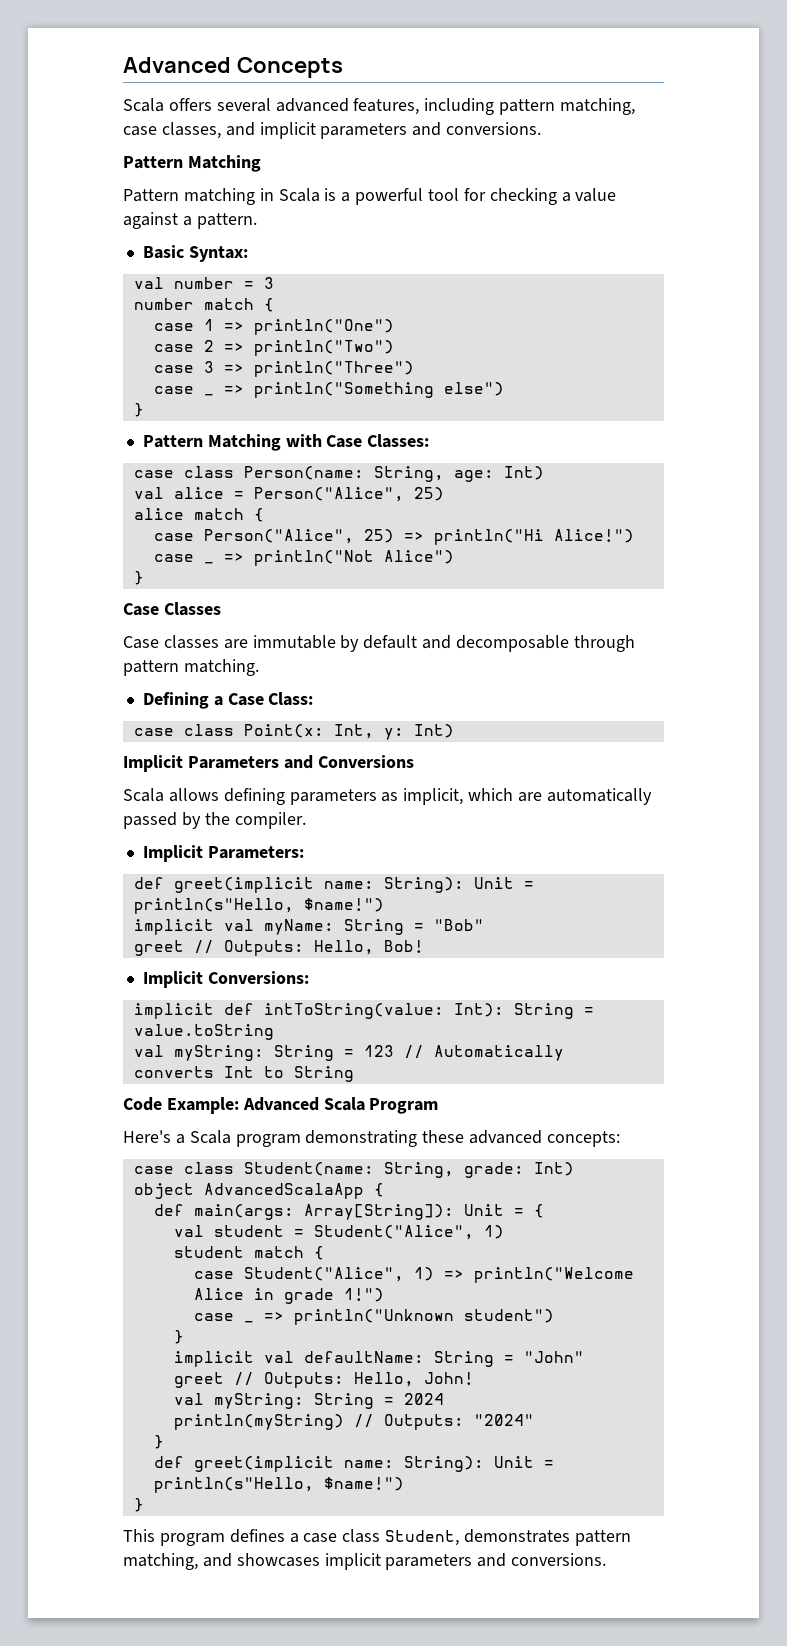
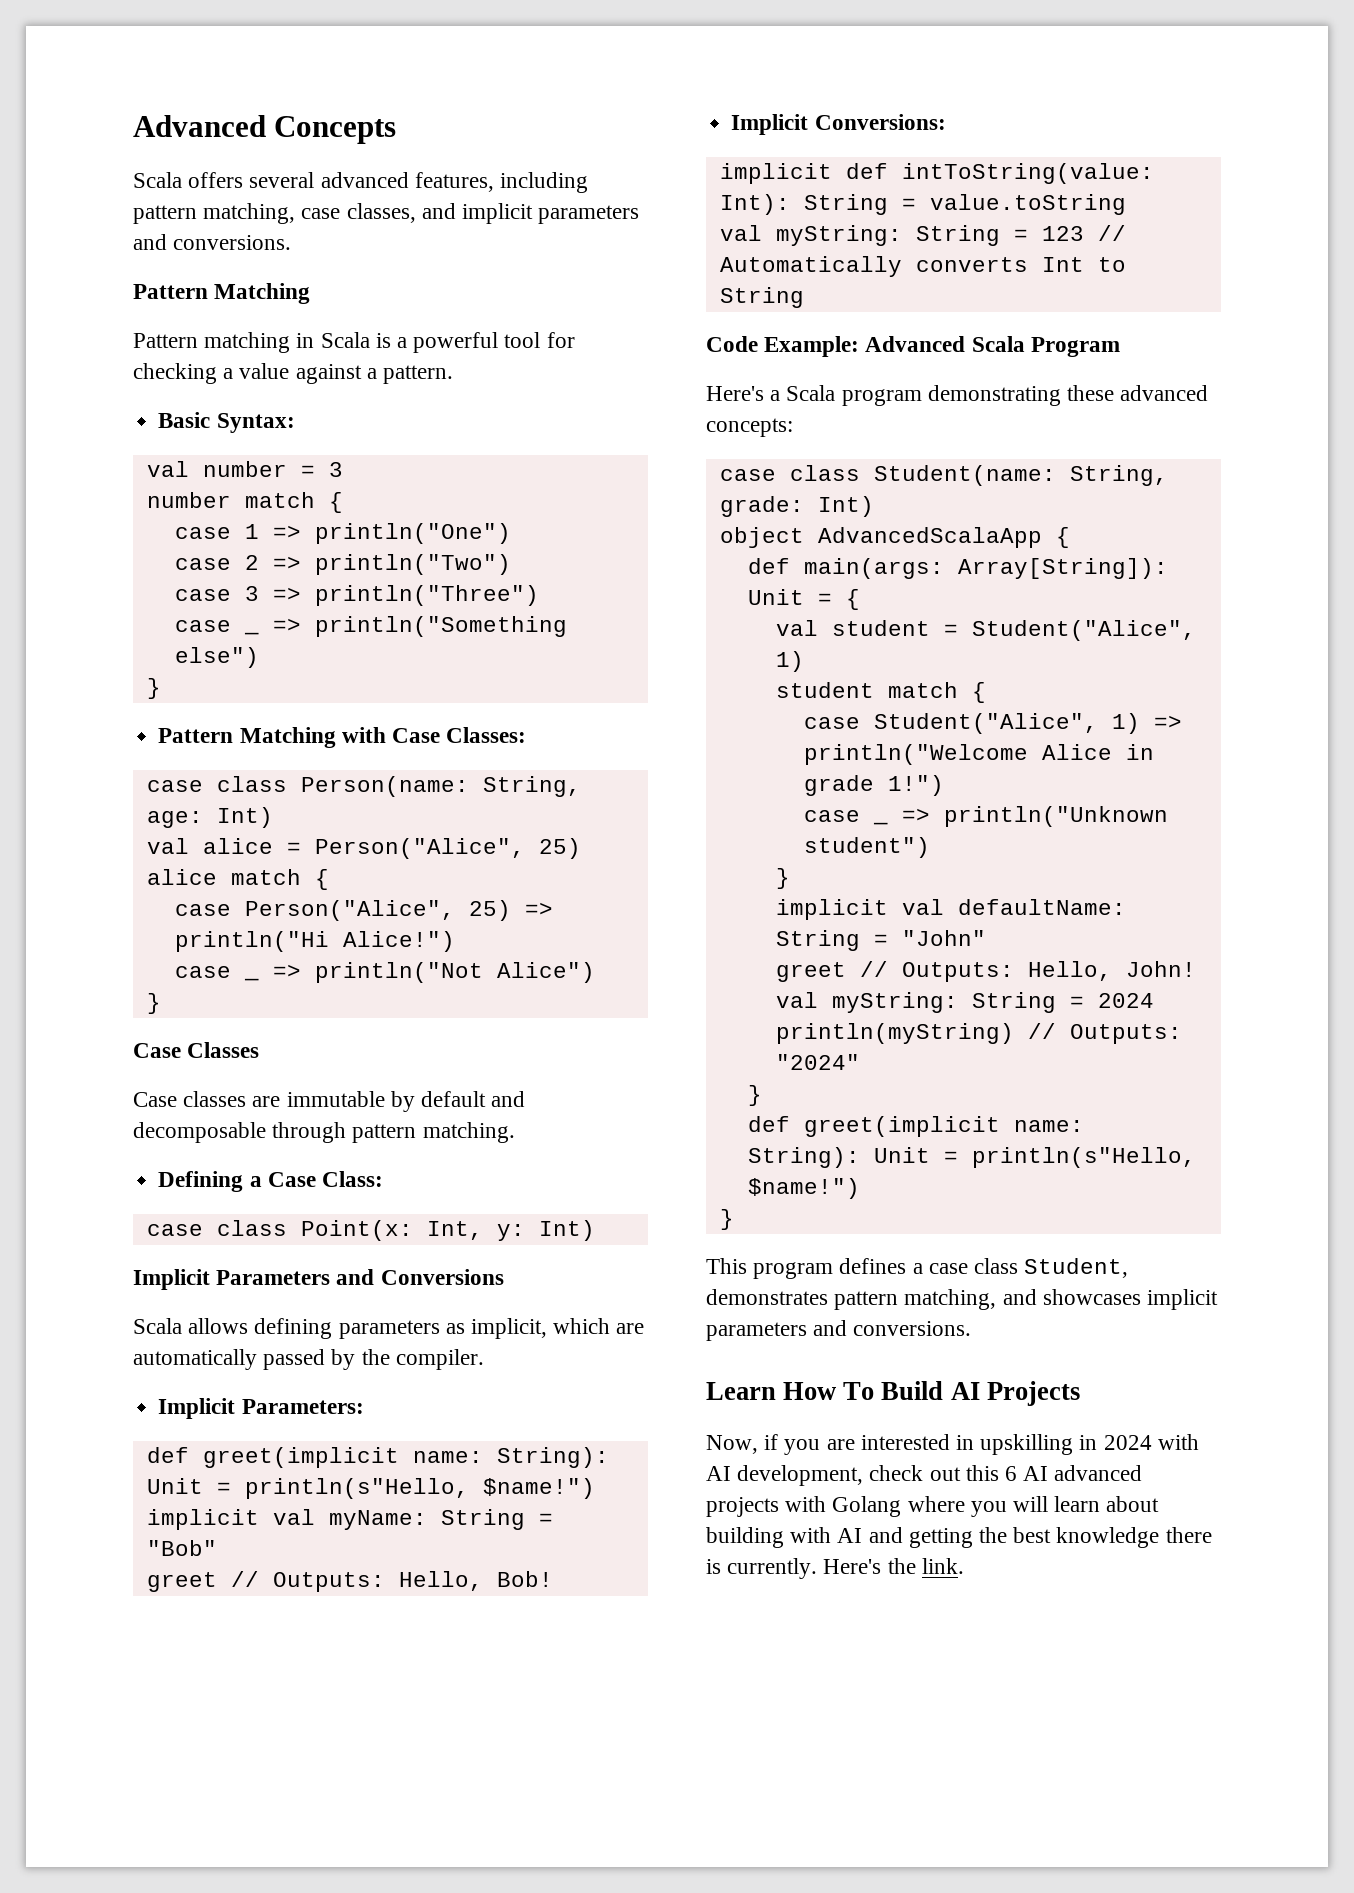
(607, 1559) none -> [706,1381,1080,1406] [706,1434,1199,1455] [706,1465,1143,1486] [706,1496,1160,1517] [706,1527,1212,1548] [706,1558,964,1579] // Learn How To Build AI Projects // Now, if you are interested in upskilling in 2024 with AI development, check out this 6 AI advanced projects with Golang where you will learn about building with AI and getting the best knowledge there is currently. Here's the link.

